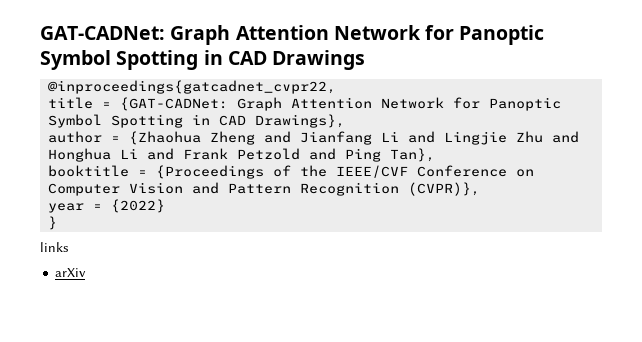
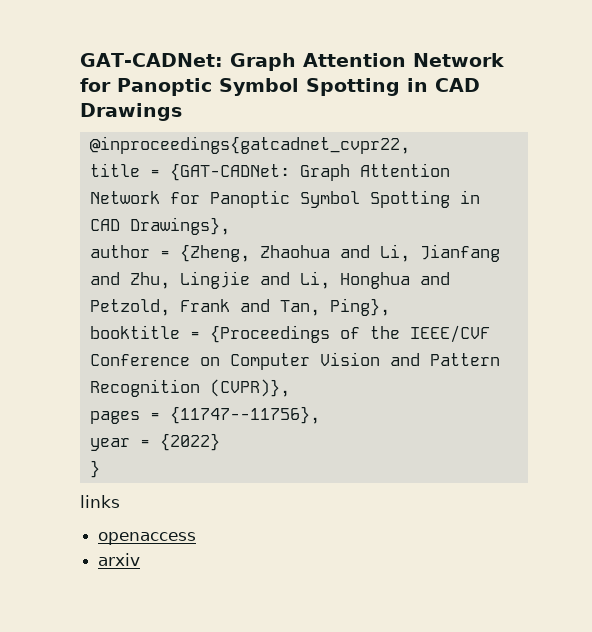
[129,131,580,145] [48,148,436,162] {Zhaohua Zheng and Jianfang Li and Lingjie Zhu and Honghua Li and Frank Petzold and Ping Tan}, -> [179,244,500,262] [89,271,450,289] [89,298,390,316] {Zheng, Zhaohua and Li, Jianfang and Zhu, Lingjie and Li, Honghua and Petzold, Frank and Tan, Ping},
(481, 189) none -> [89,406,320,424] // pages = {11747--11756},
[55,268,87,277] arXiv -> [98,532,197,545] [98,553,141,566] openaccess // arxiv

